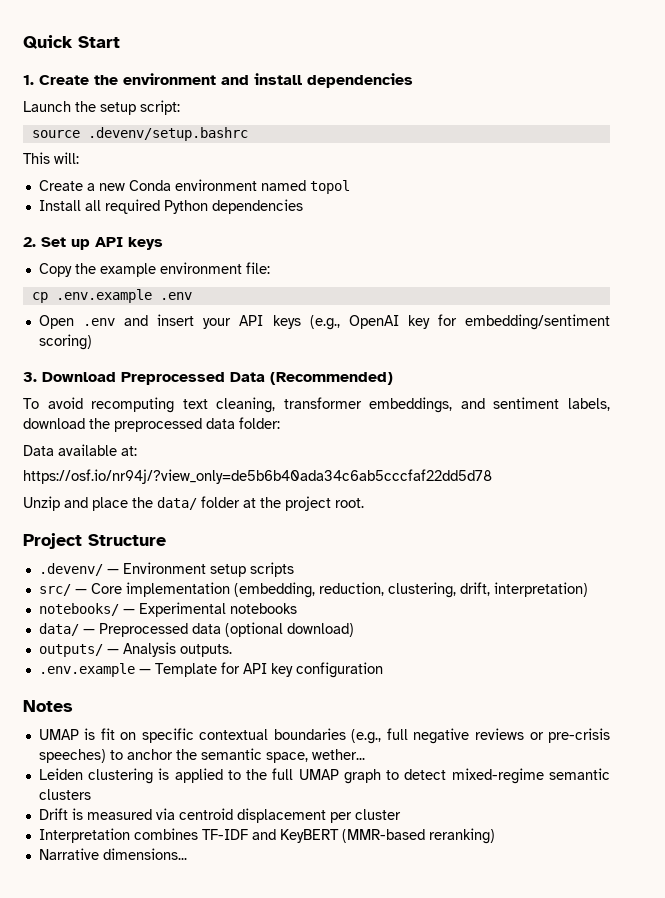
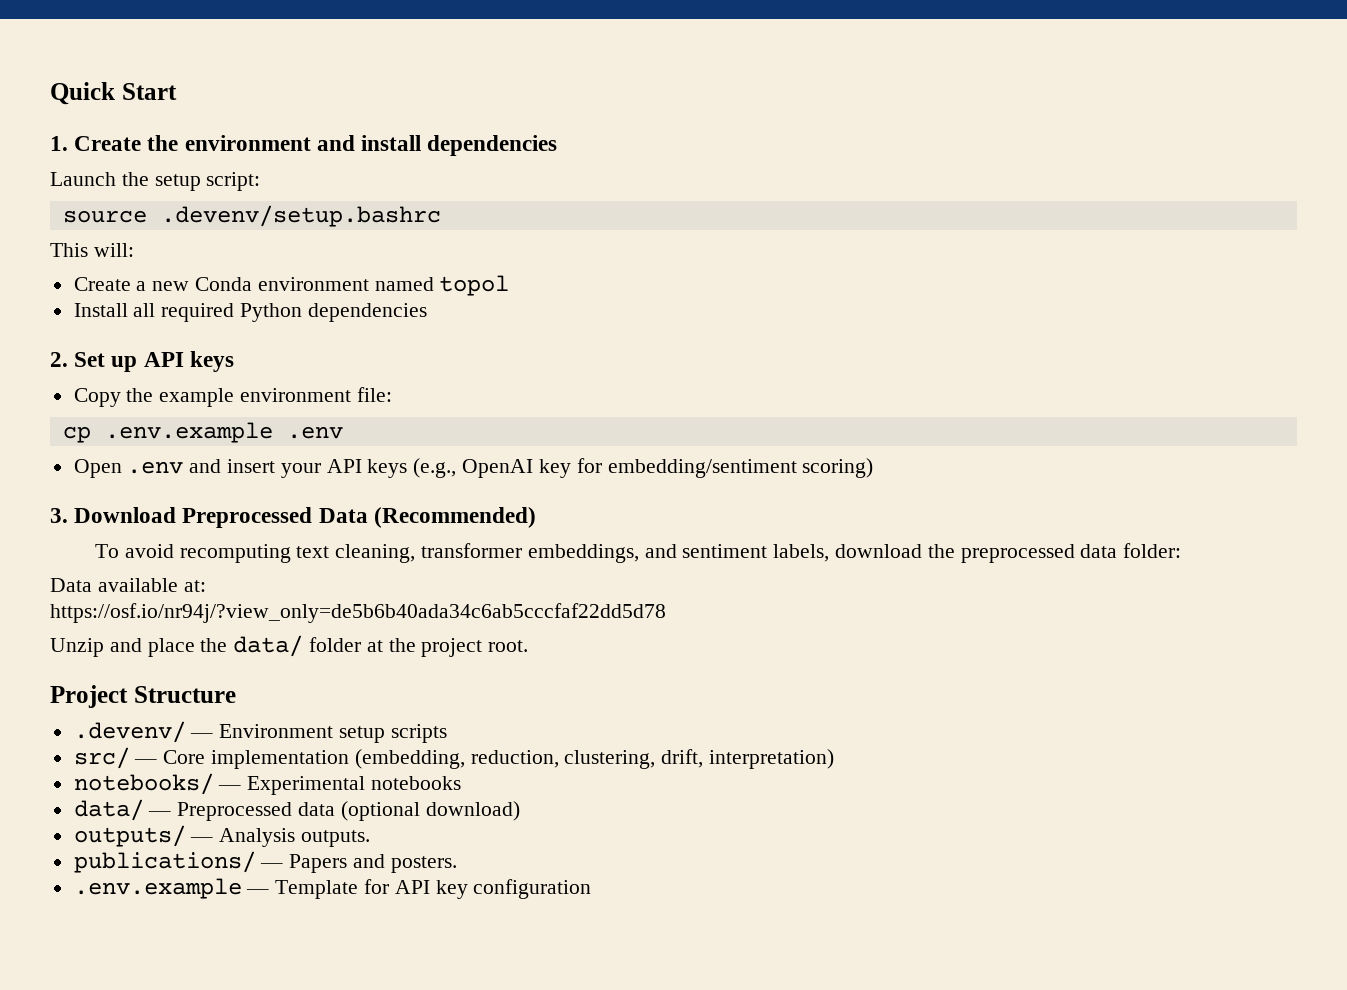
(232, 650) none -> [73,851,457,873] // publications/ — Papers and posters.
[23,700,73,712] [38,728,610,744] [38,748,365,763] [38,768,610,784] [38,789,91,800] [38,808,401,823] [38,828,495,844] [38,848,187,860] // Notes // UMAP is fit on specific contextual boundaries (e.g., full negative reviews or pre-crisis speeches) to anchor the semantic space, wether... // Leiden clustering is applied to the full UMAP graph to detect mixed-regime semantic clusters // Drift is measured via centroid displacement per cluster // Interpretation combines TF-IDF and KeyBERT (MMR-based reranking) // Narrative dimensions... -> (592, 889) none

